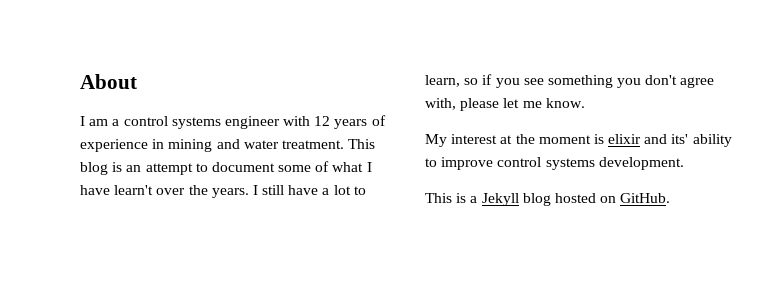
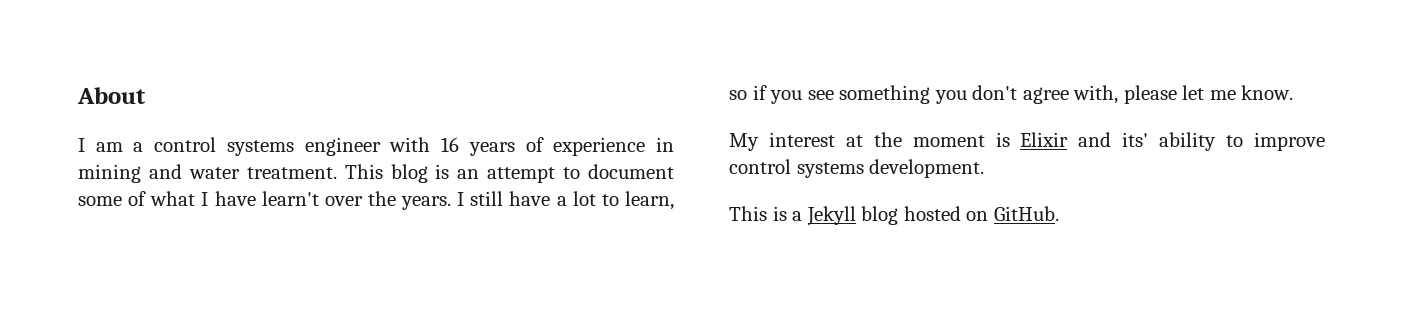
[314,116,331,126] 12 -> [441,137,460,152] 16
[608,134,642,144] elixir -> [1020,132,1069,147] Elixir

